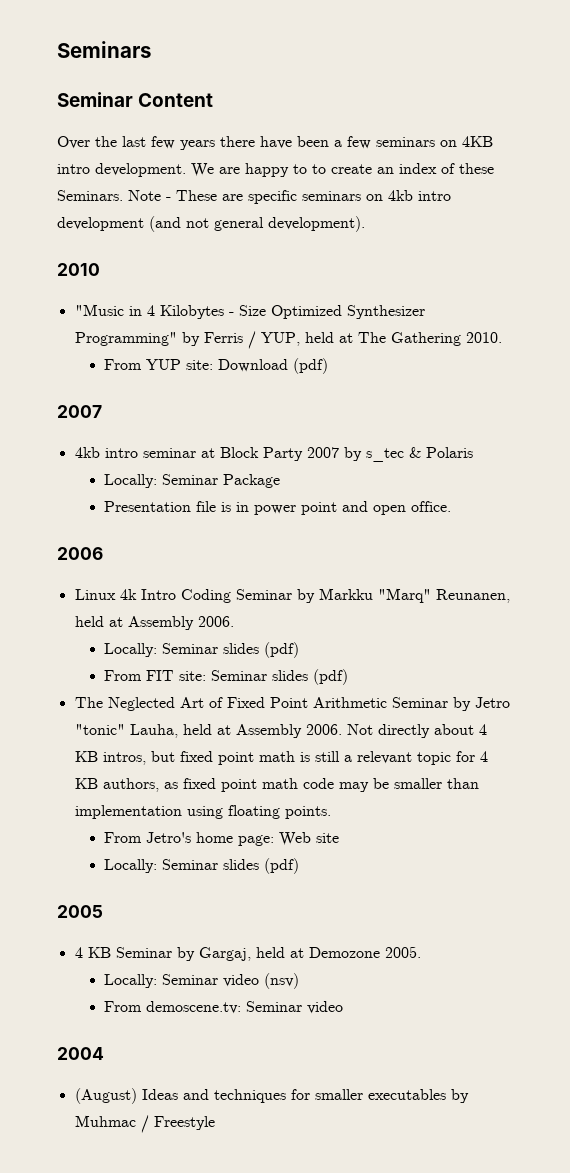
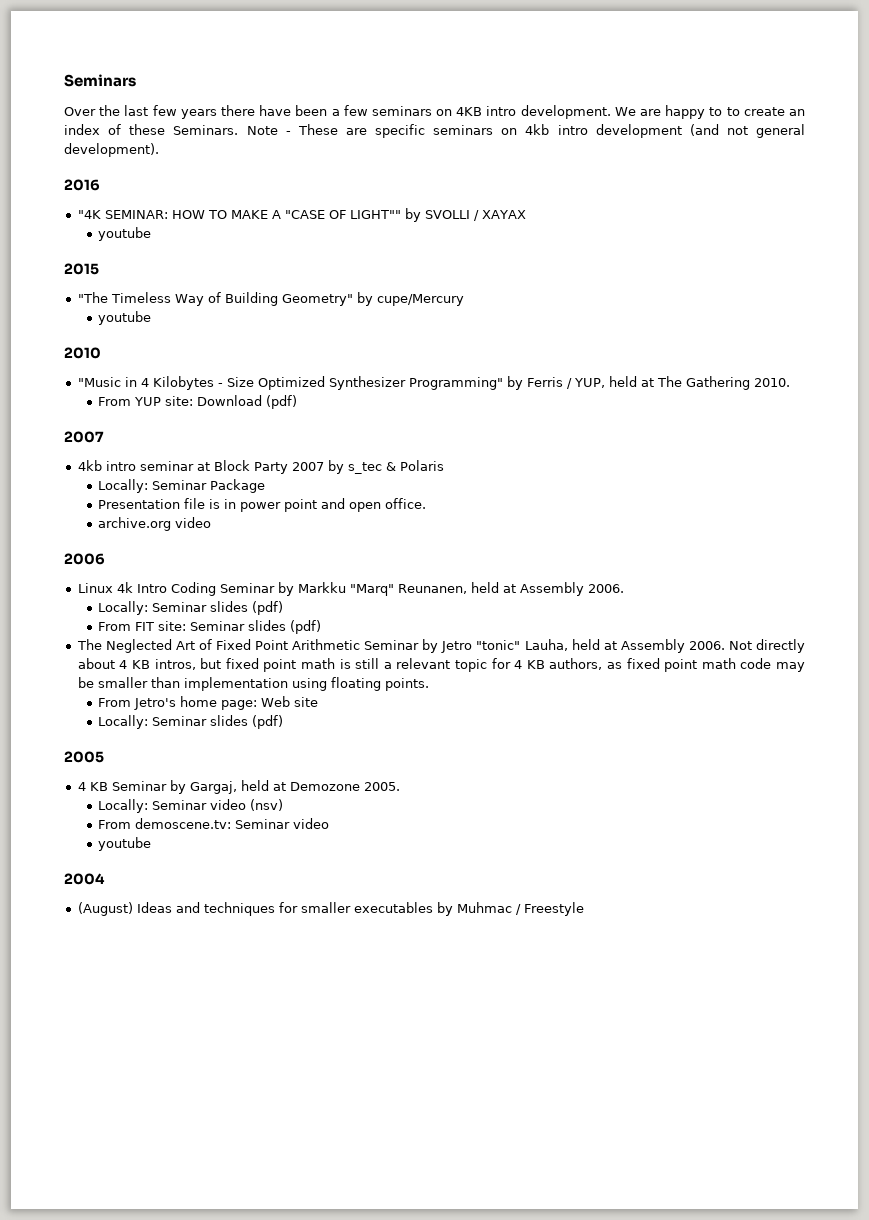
[57,92,214,107] // Seminar Content -> (136, 80) none
(365, 224) none -> [64,179,100,191] [77,208,526,222] [97,227,151,241] [64,263,99,275] [77,292,464,306] [97,311,151,325] // 2016 // "4K SEMINAR: HOW TO MAKE A "CASE OF LIGHT"" by SVOLLI / XAYAX // youtube // 2015 // "The Timeless Way of Building Geometry" by cupe/Mercury // youtube
(452, 506) none -> [97,517,211,531] // archive.org video
(344, 1007) none -> [97,837,151,851] // youtube

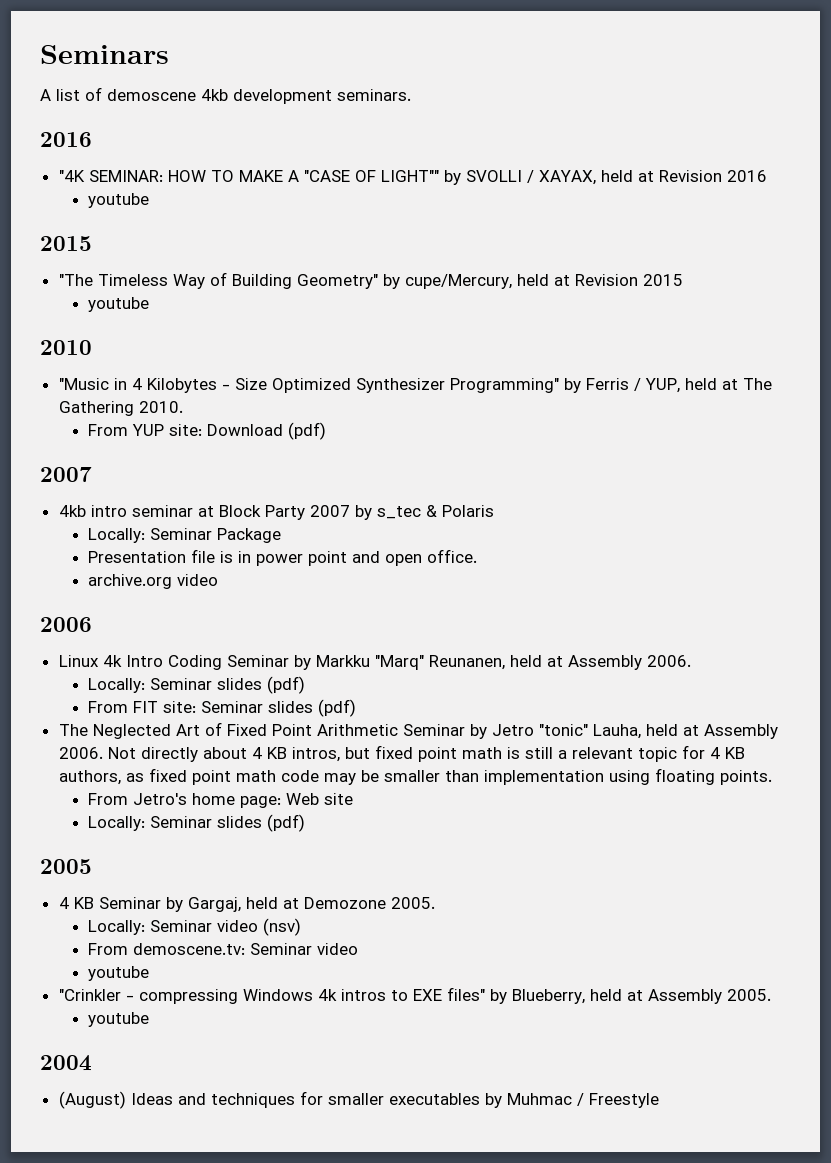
[64,105,805,119] [64,124,805,138] [64,143,159,157] Over the last few years there have been a few seminars on 4KB intro development. We are happy to to create an index of these Seminars. Note - These are specific seminars on 4kb intro development (and not general development). -> [40,87,411,104] A list of demoscene 4kb development seminars.
[481,210,526,219] XAYAX -> [538,170,767,185] XAYAX, held at Revision 2016
[376,294,464,306] cupe/Mercury -> [404,274,683,289] cupe/Mercury, held at Revision 2015
(151, 844) none -> [58,987,771,1004] [88,1012,150,1027] // "Crinkler - compressing Windows 4k intros to EXE files" by Blueberry, held at Assembly 2005. // youtube

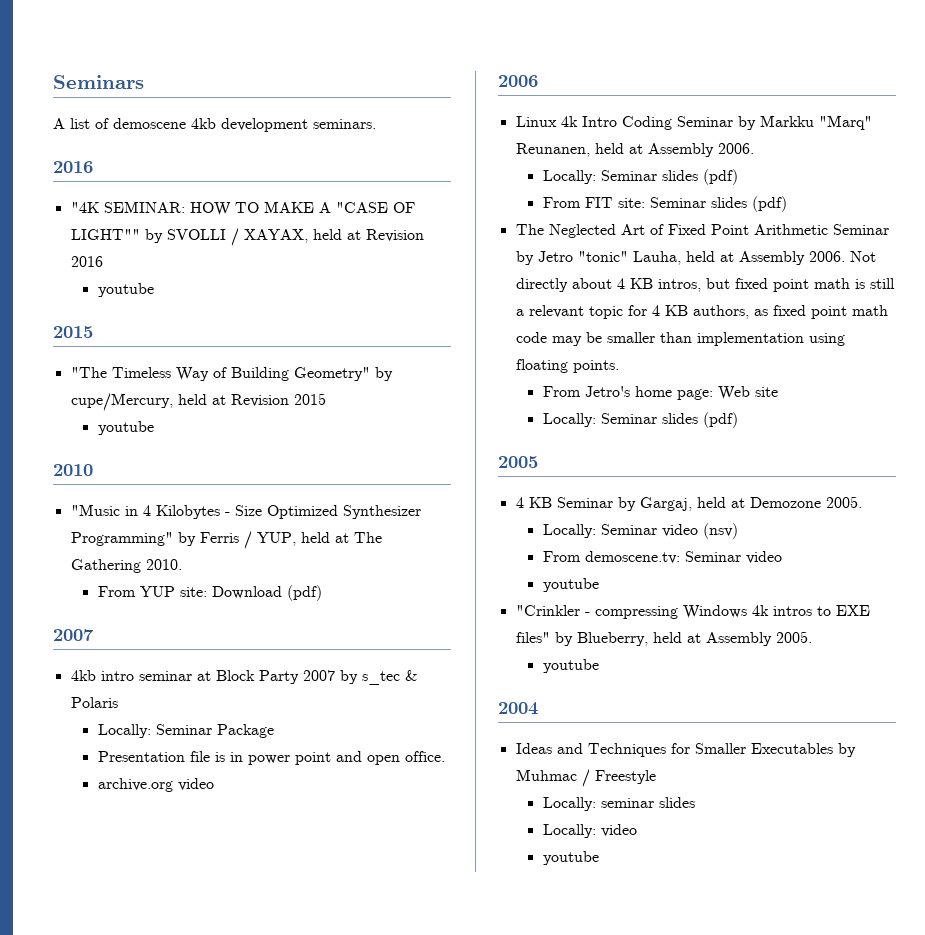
[58,1091,126,1109] (August) -> (538, 708) none
[210,1091,480,1108] techniques for smaller executables -> [587,743,833,757] Techniques for Smaller Executables
(659, 1100) none -> [542,797,695,811] [542,824,637,838] [542,851,599,865] // Locally: seminar slides // Locally: video // youtube

